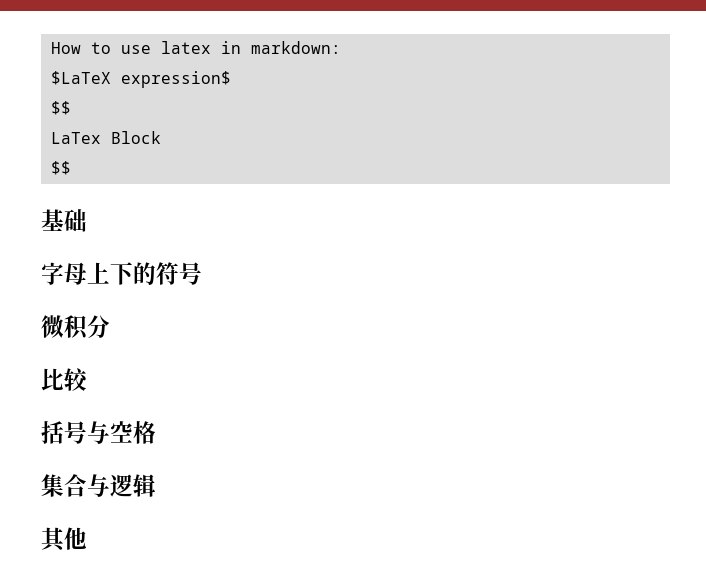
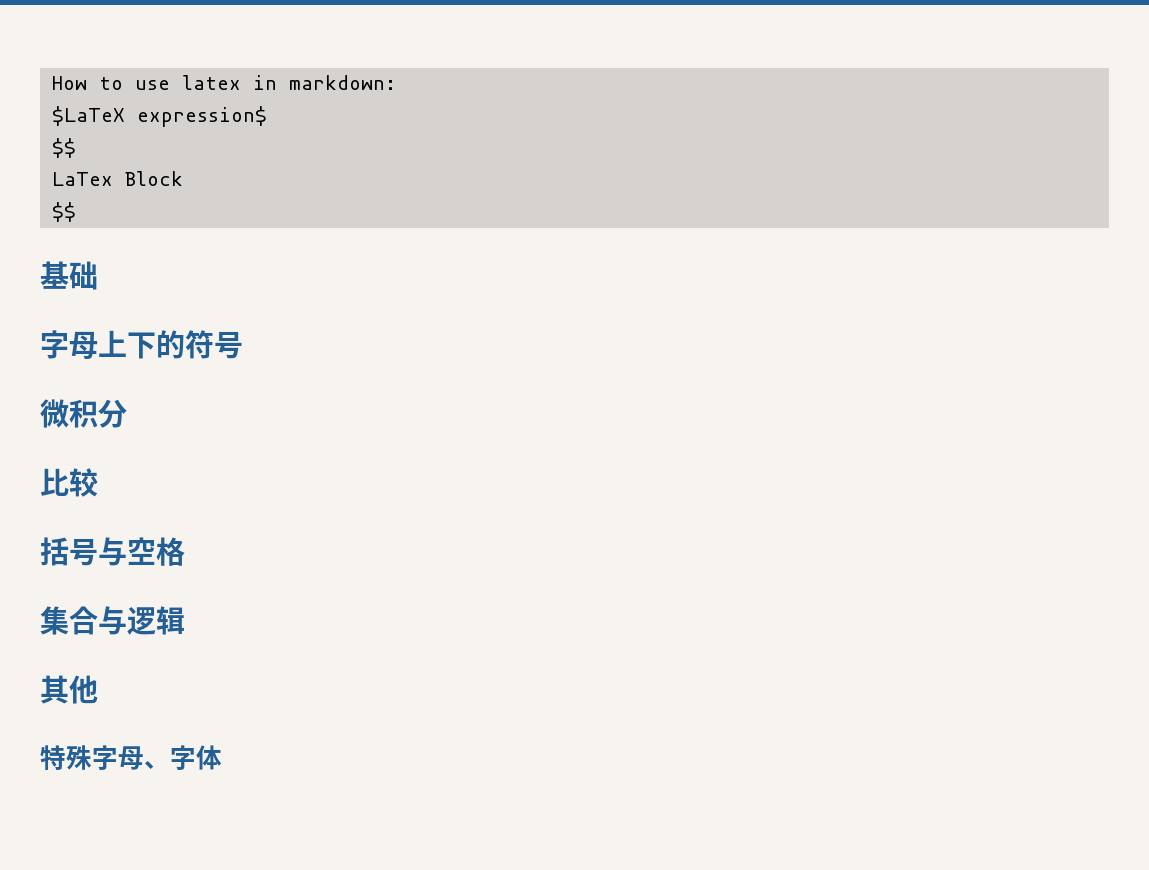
(87, 538) none -> [40,745,222,771] // 特殊字母、字体

